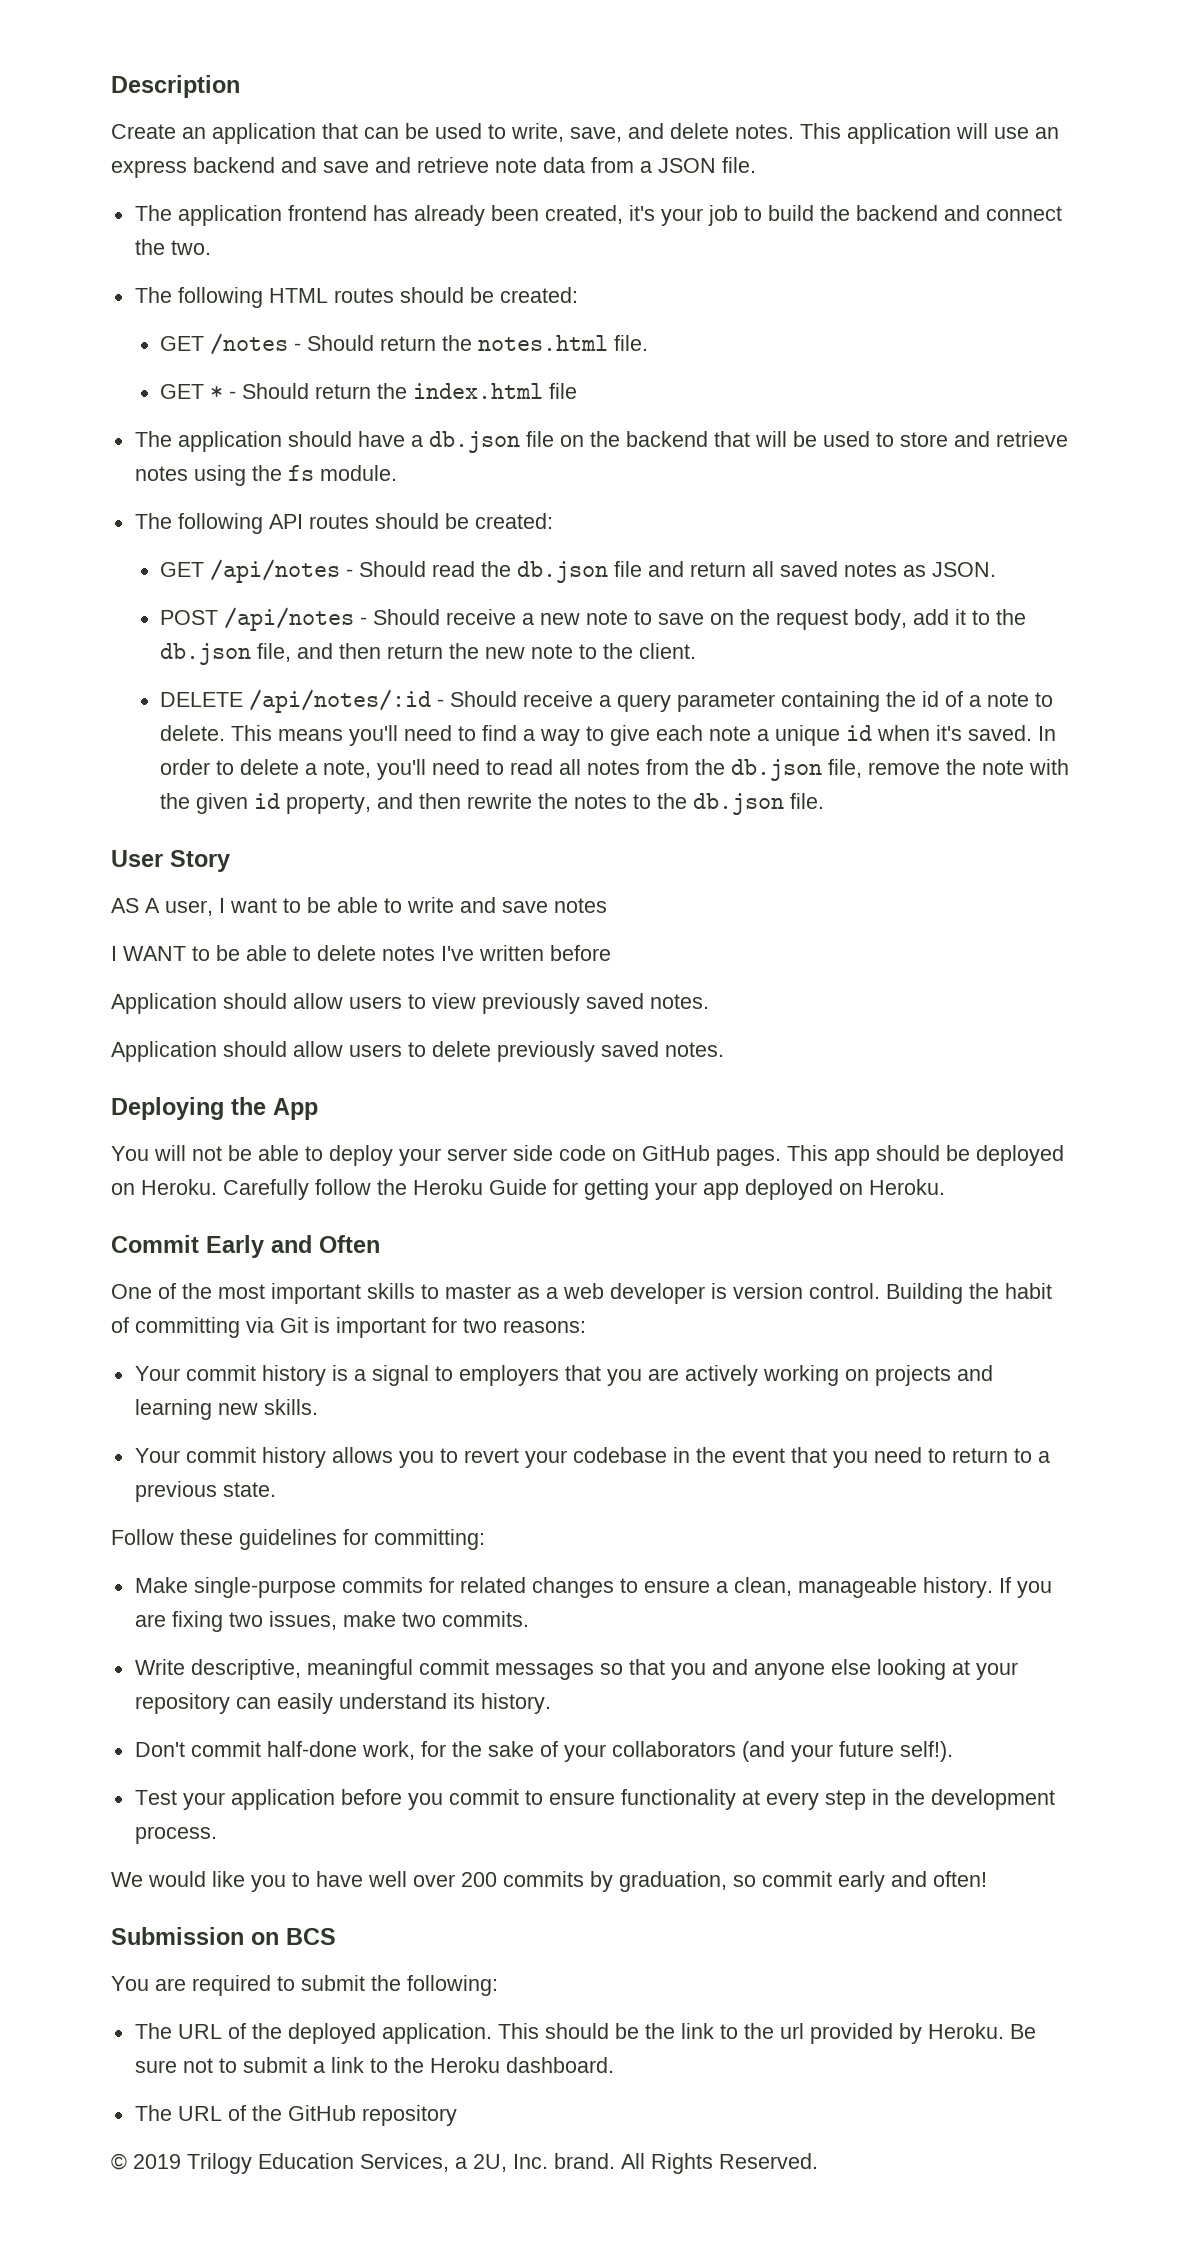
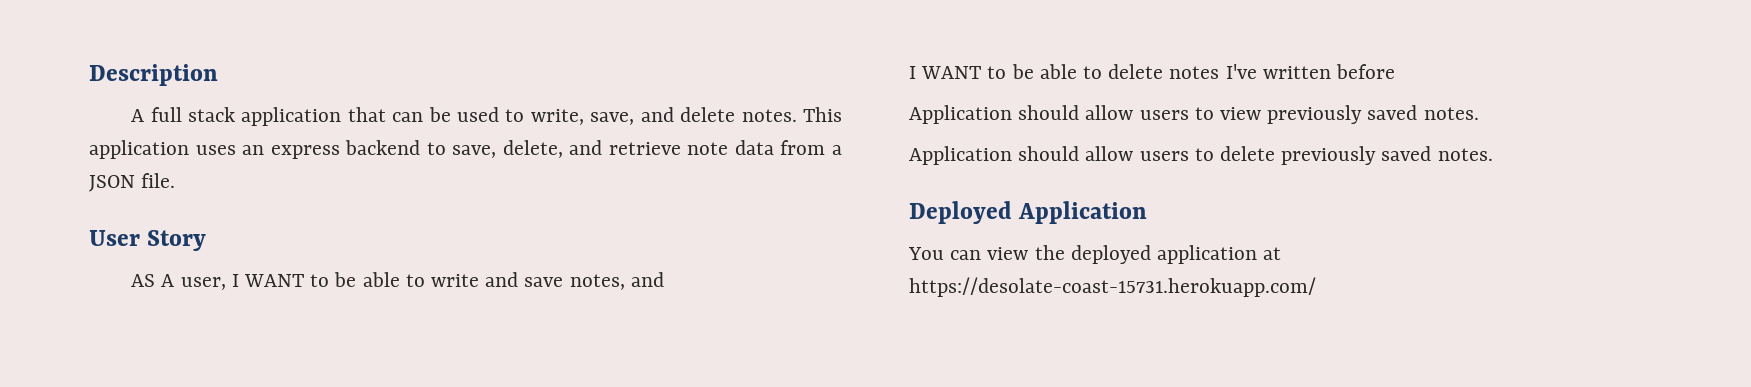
[111,124,206,139] Create an -> [131,107,235,122] A full stack
[956,123,1029,139] will use -> [195,145,236,155] uses
[281,157,369,173] and save -> [426,140,563,158] to save, delete,
[134,205,1062,226] [134,239,211,255] [134,287,578,308] [160,333,649,355] [160,383,578,399] [134,431,1068,453] [134,465,397,486] [134,513,553,534] [160,559,997,583] [160,607,1027,631] [160,643,697,665] [160,689,1054,713] [160,725,1057,746] [160,759,1070,781] [160,793,825,815] // The application frontend has already been created, it's your job to build the backend and connect the two. // The following HTML routes should be created: // GET /notes - Should return the notes.html file. // GET * - Should return the index.html file // The application should have a db.json file on the backend that will be used to store and retrieve notes using the fs module. // The following API routes should be created: // GET /api/notes - Should read the db.json file and return all saved notes as JSON. // POST /api/notes - Should receive a new note to save on the request body, add it to the db.json file, and then return the new note to the client. // DELETE /api/notes/:id - Should receive a query parameter containing the id of a note to delete. This means you'll need to find a way to give each note a unique id when it's saved. In order to delete a note, you'll need to read all notes from the db.json file, remove the note with the given id property, and then rewrite the notes to the db.json file. -> (176, 180) none
[230,898,277,913] want -> [243,274,304,287] WANT
[554,898,607,913] notes -> [569,272,664,290] notes, and
[111,1097,318,1120] [111,1145,1064,1166] [111,1179,945,1200] [111,1235,380,1258] [111,1283,1052,1304] [111,1317,586,1338] [134,1365,993,1386] [134,1399,318,1420] [134,1447,1050,1468] [134,1481,276,1502] [111,1529,485,1550] [134,1577,1052,1598] [134,1611,529,1632] [134,1659,1018,1680] [134,1693,551,1714] [134,1741,953,1762] [134,1789,1055,1810] [134,1826,217,1844] [111,1871,987,1892] [111,1927,336,1945] [111,1975,498,1996] [134,2023,1036,2044] [134,2057,614,2073] [134,2105,457,2126] [111,2153,818,2174] Deploying the App // You will not be able to deploy your server side code on GitHub pages. This app should be deployed on Heroku. Carefully follow the Heroku Guide for getting your app deployed on Heroku. // Commit Early and Often // One of the most important skills to master as a web developer is version control. Building the habit of committing via Git is important for two reasons: // Your commit history is a signal to employers that you are actively working on projects and learning new skills. // Your commit history allows you to revert your codebase in the event that you need to return to a previous state. // Follow these guidelines for committing: // Make single-purpose commits for related changes to ensure a clean, manageable history. If you are fixing two issues, make two commits. // Write descriptive, meaningful commit messages so that you and anyone else looking at your repository can easily understand its history. // Don't commit half-done work, for the sake of your collaborators (and your future self!). // Test your application before you commit to ensure functionality at every step in the development process. // We would like you to have well over 200 commits by graduation, so commit early and often! // Submission on BCS // You are required to submit the following: // The URL of the deployed application. This should be the link to the url provided by Heroku. Be sure not to submit a link to the Heroku dashboard. // The URL of the GitHub repository // © 2019 Trilogy Education Services, a 2U, Inc. brand. All Rights Reserved. -> [909,201,1148,224] [908,245,1282,264] [909,277,1316,297] Deployed Application // You can view the deployed application at https://desolate-coast-15731.herokuapp.com/

